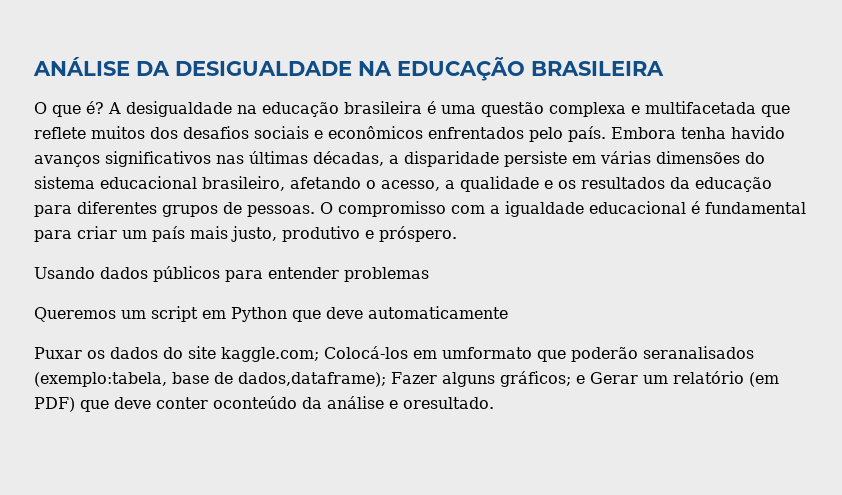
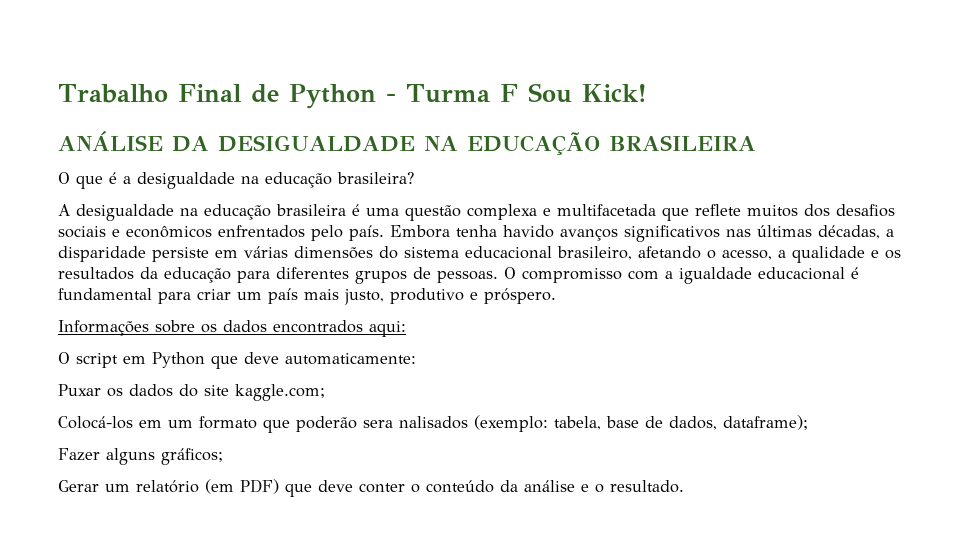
(33, 66) none -> [58,83,647,109] Trabalho Final de Python - Turma F Sou Kick! //
[86,101,104,114] é? -> [109,172,414,189] é a desigualdade na educação brasileira? //
[34,266,429,282] [34,307,146,322] Usando dados públicos para entender problemas // Queremos um -> [58,320,406,337] [58,352,70,364] Informações sobre os dados encontrados aqui: // O
[368,306,508,319] automaticamente -> [285,353,416,365] automaticamente:
(319, 354) none -> (325, 392) //
[442,346,754,362] [34,372,386,387] umformato que poderão seranalisados (exemplo:tabela, base de dados,dataframe); -> [168,415,808,433] um formato que poderão sera nalisados (exemplo: tabela, base de dados, dataframe); //
[575,375,585,384] e -> (223, 456) //
[213,396,297,409] oconteúdo -> [411,480,494,493] o conteúdo
[403,397,494,409] oresultado. -> [595,480,684,493] o resultado.

